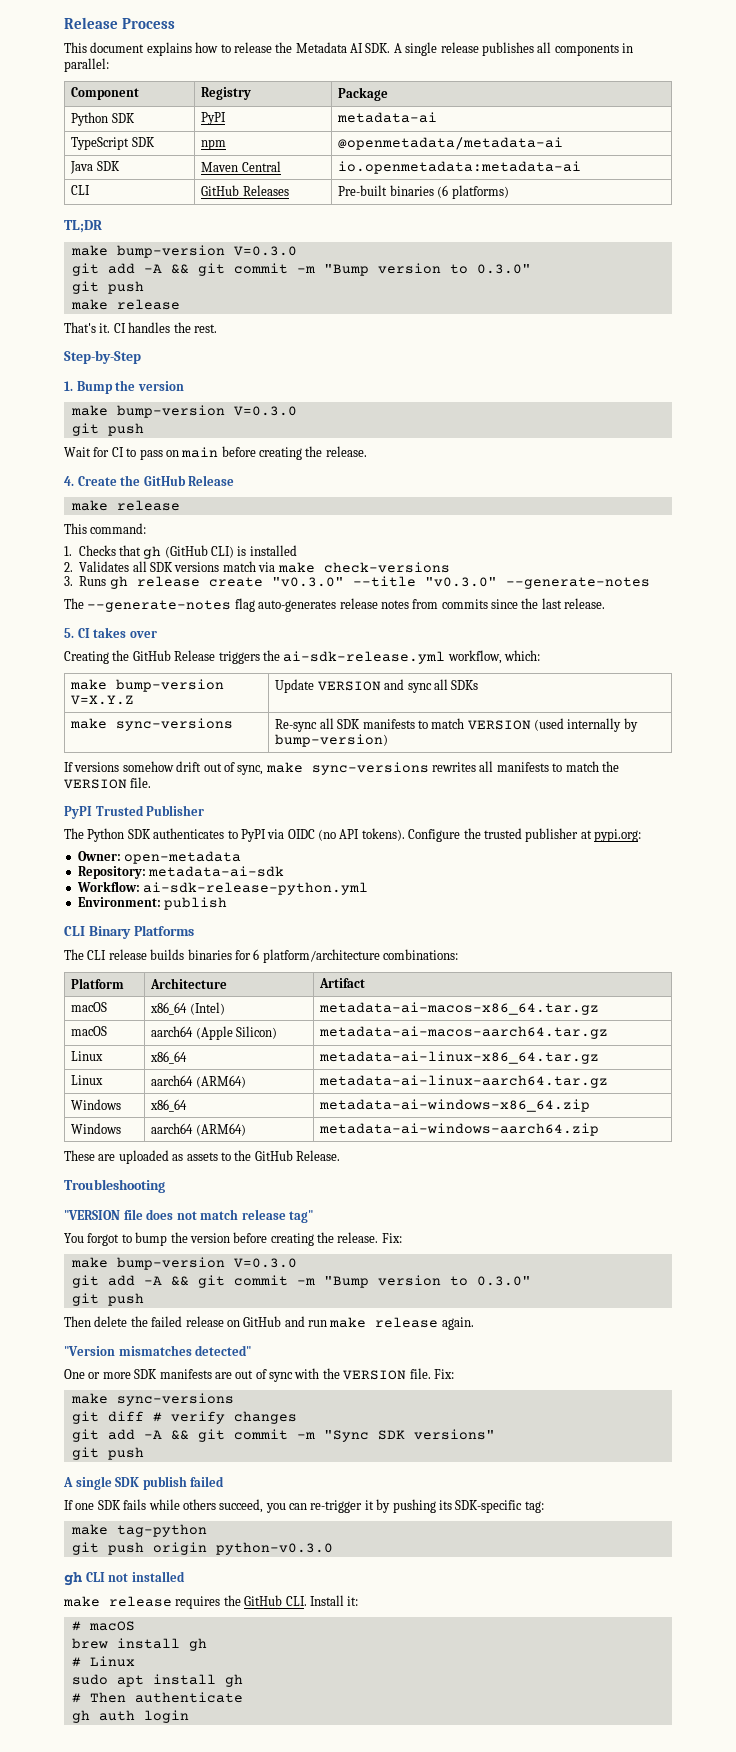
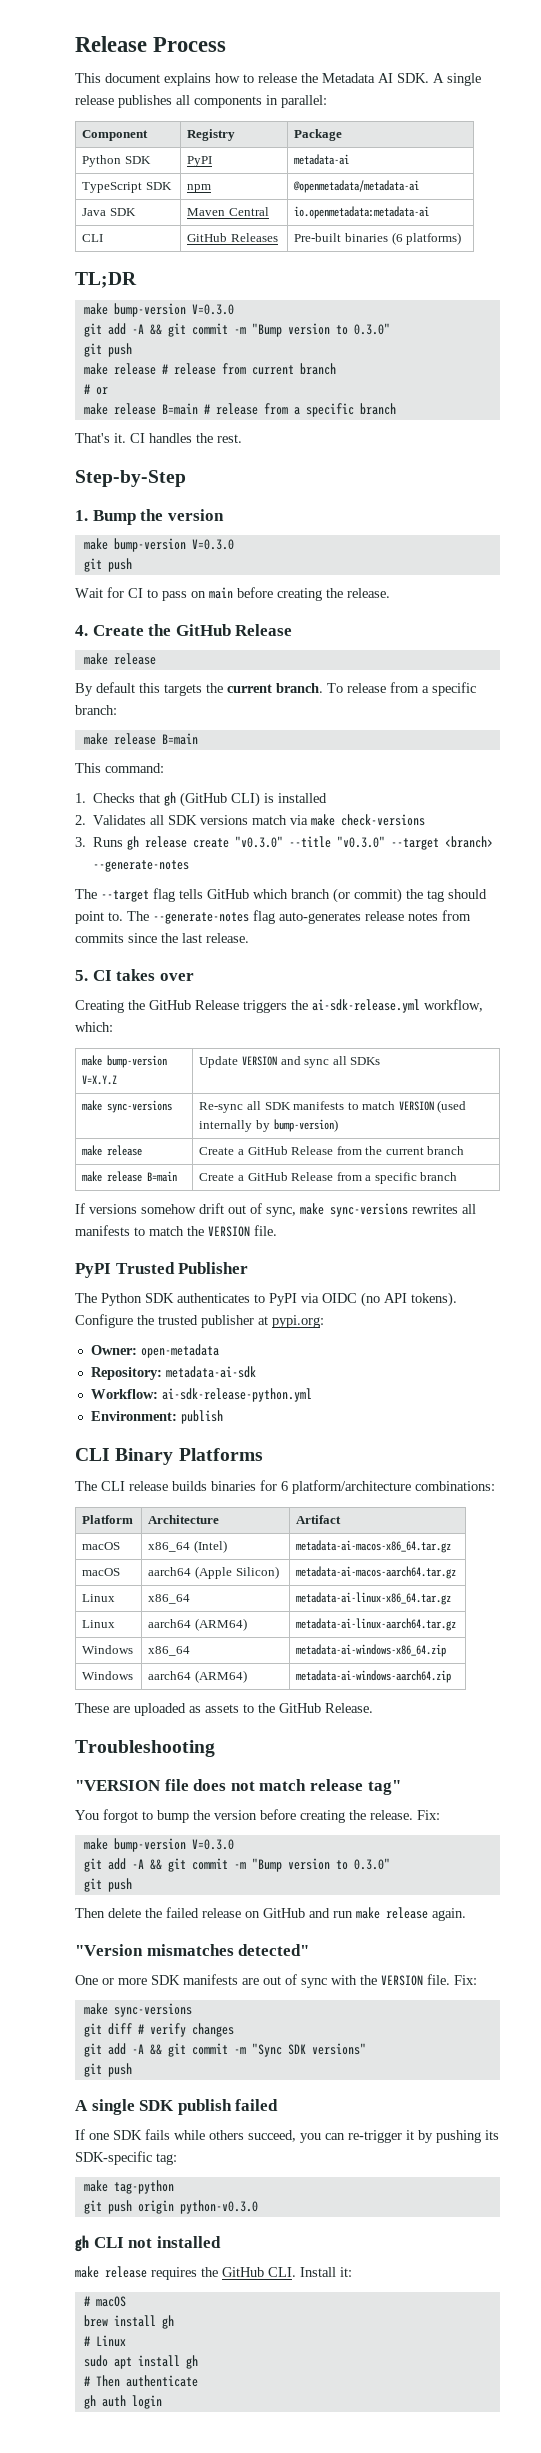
(180, 304) none -> [161,363,336,375] [83,384,108,395] [83,403,396,417] # release from current branch // # or // make release B=main # release from a specific branch
(180, 505) none -> [75,682,476,696] [75,705,117,715] [83,733,198,745] // By default this targets the current branch. To release from a specific branch: // make release B=main
(497, 582) none -> [391,836,494,850] --target <branch>
(84, 603) none -> [101,888,487,903] [75,911,149,924] --target flag tells GitHub which branch (or commit) the tag should point to. The
(389, 740) none -> [82,1145,143,1156] [199,1146,465,1155] [82,1171,178,1182] [199,1172,458,1184] // make release | Create a GitHub Release from the current branch // make release B=main | Create a GitHub Release from a specific branch

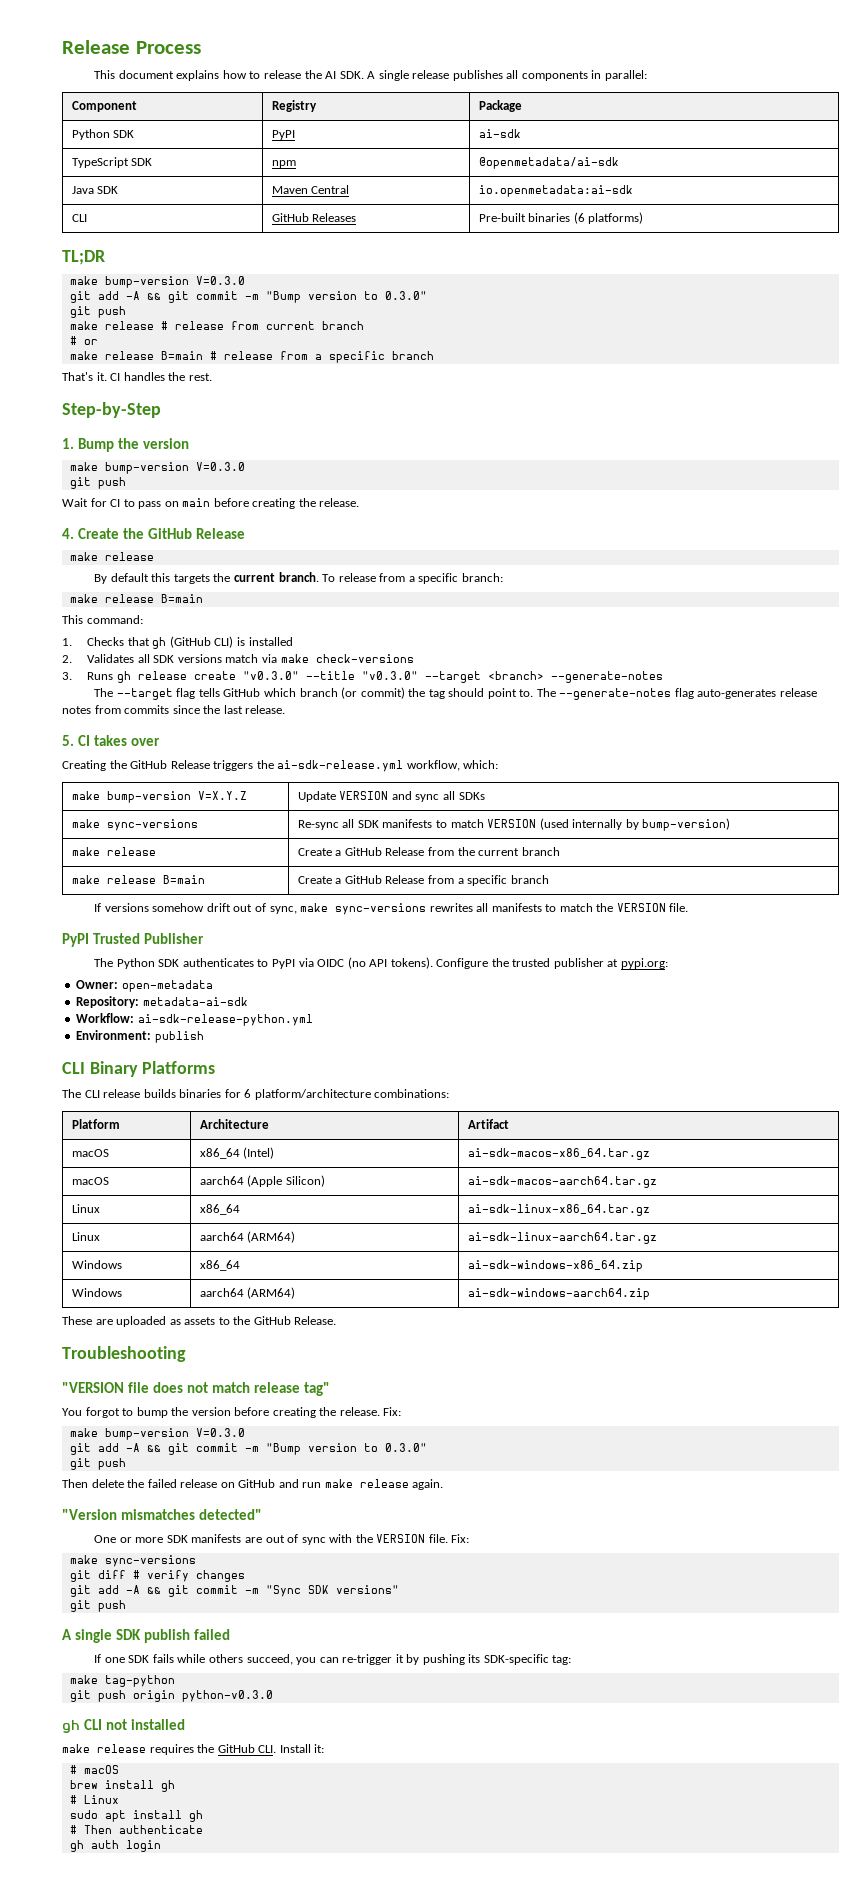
[322,73,375,83] Metadata -> (322, 74) none
[294,154,350,165] metadata-ai -> [478,129,521,138] ai-sdk
[293,180,420,193] @openmetadata/metadata-ai -> [478,157,619,169] @openmetadata/ai-sdk
[294,206,430,219] io.openmetadata:metadata-ai -> [478,185,633,197] io.openmetadata:ai-sdk
[296,1540,452,1553] metadata-ai-macos-x86_64.tar.gz -> [467,1148,650,1160] ai-sdk-macos-x86_64.tar.gz
[296,1566,457,1579] metadata-ai-macos-aarch64.tar.gz -> [467,1176,657,1188] ai-sdk-macos-aarch64.tar.gz
[296,1592,452,1605] metadata-ai-linux-x86_64.tar.gz -> [467,1204,650,1216] ai-sdk-linux-x86_64.tar.gz
[296,1618,457,1631] metadata-ai-linux-aarch64.tar.gz -> [467,1232,657,1244] ai-sdk-linux-aarch64.tar.gz
[296,1644,447,1657] metadata-ai-windows-x86_64.zip -> [467,1260,643,1272] ai-sdk-windows-x86_64.zip
[296,1670,452,1683] metadata-ai-windows-aarch64.zip -> [467,1288,650,1300] ai-sdk-windows-aarch64.zip

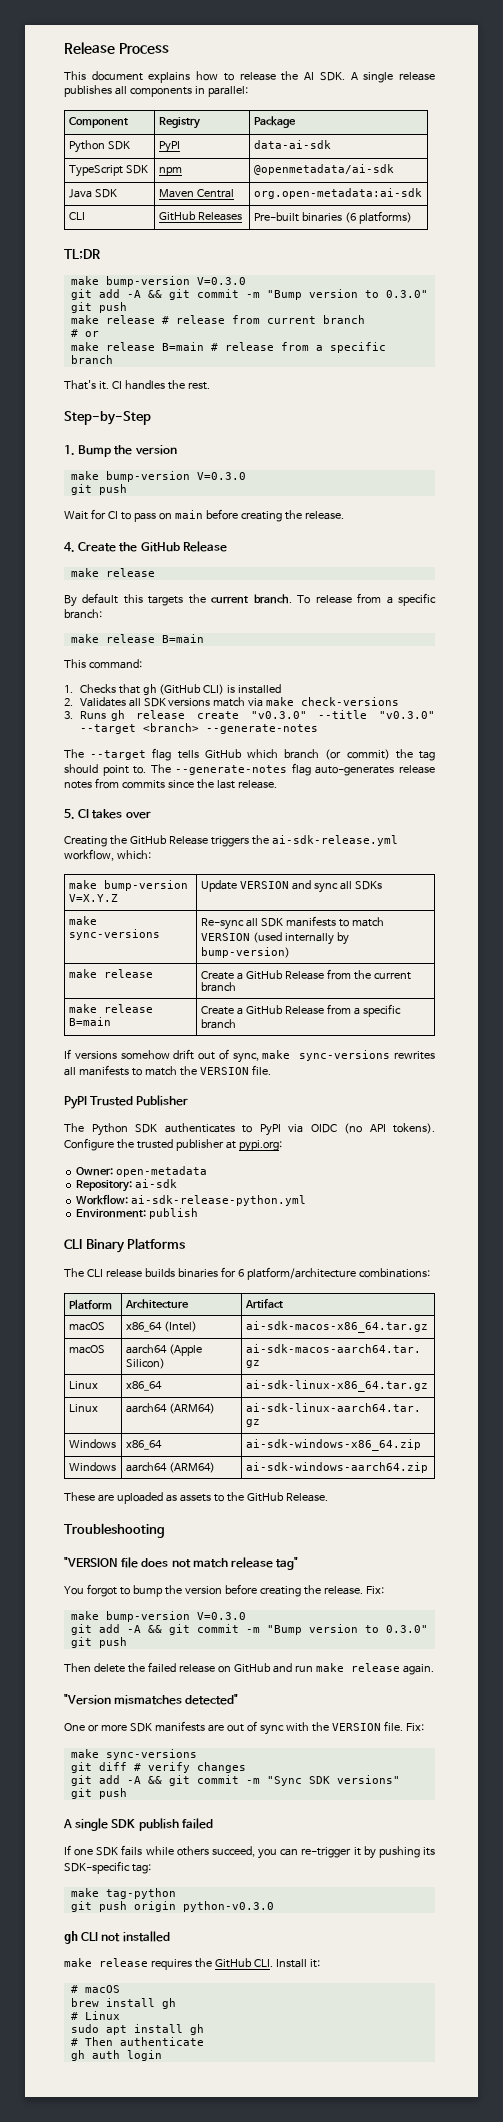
[478,129,521,138] ai-sdk -> [253,140,331,149] data-ai-sdk
[478,185,633,197] io.openmetadata:ai-sdk -> [253,188,422,199] org.open-metadata:ai-sdk
[142,997,248,1006] metadata-ai-sdk -> [135,1179,178,1188] ai-sdk

